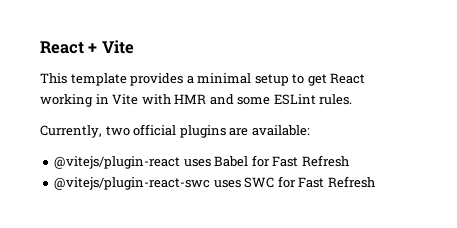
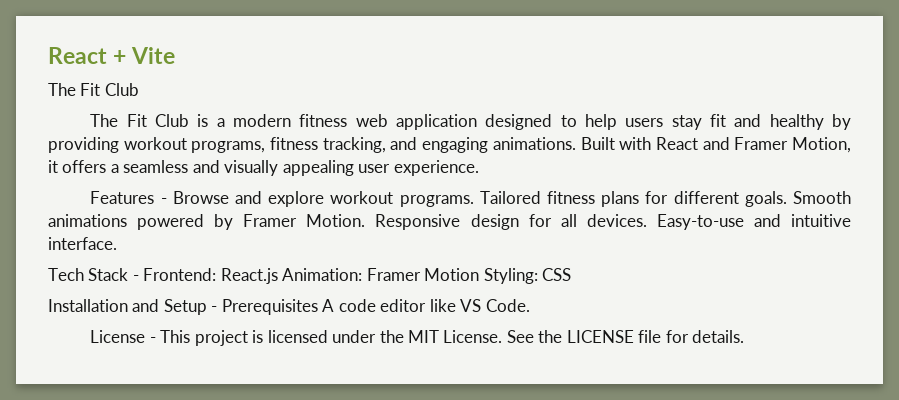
[40,73,366,86] [40,94,353,107] [40,124,310,138] [54,155,349,169] [54,176,375,190] This template provides a minimal setup to get React working in Vite with HMR and some ESLint rules. // Currently, two official plugins are available: // @vitejs/plugin-react uses Babel for Fast Refresh // @vitejs/plugin-react-swc uses SWC for Fast Refresh -> [48,83,139,96] [90,114,851,130] [48,137,852,153] [48,160,479,176] [90,191,851,207] [48,214,852,230] [48,237,117,250] [48,268,572,284] [48,299,530,315] [90,330,745,346] The Fit Club // The Fit Club is a modern fitness web application designed to help users stay fit and healthy by providing workout programs, fitness tracking, and engaging animations. Built with React and Framer Motion, it offers a seamless and visually appealing user experience. // Features - Browse and explore workout programs. Tailored fitness plans for different goals. Smooth animations powered by Framer Motion. Responsive design for all devices. Easy-to-use and intuitive interface. // Tech Stack - Frontend: React.js Animation: Framer Motion Styling: CSS // Installation and Setup - Prerequisites A code editor like VS Code. // License - This project is licensed under the MIT License. See the LICENSE file for details.

